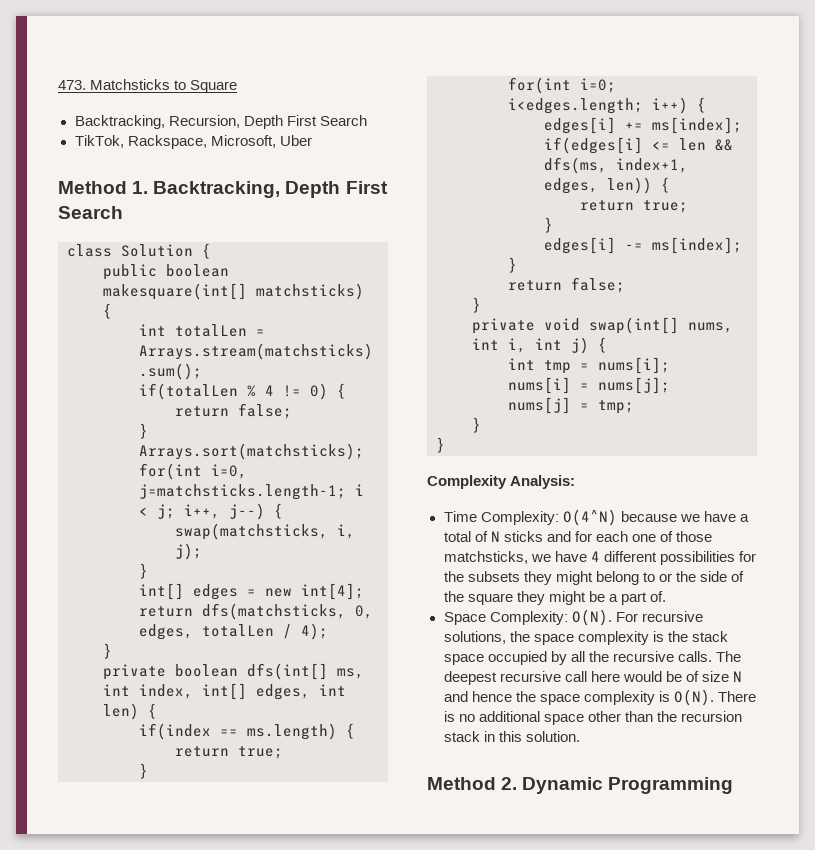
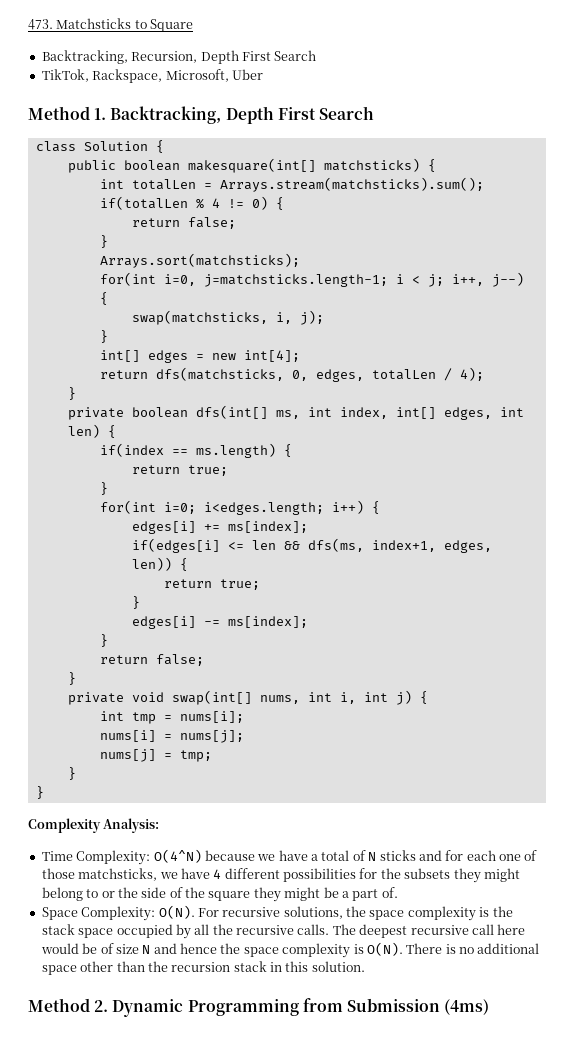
(734, 785) none -> [302,998,490,1015] from Submission (4ms)

